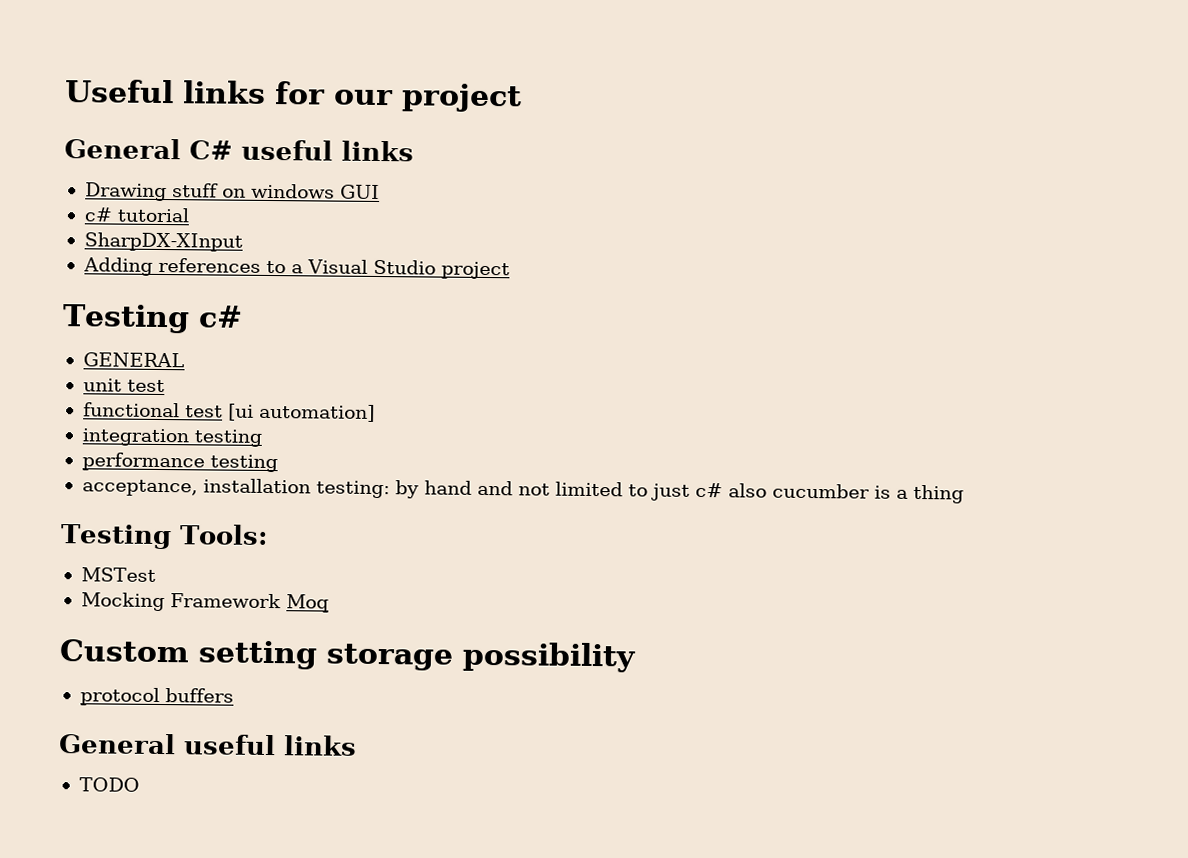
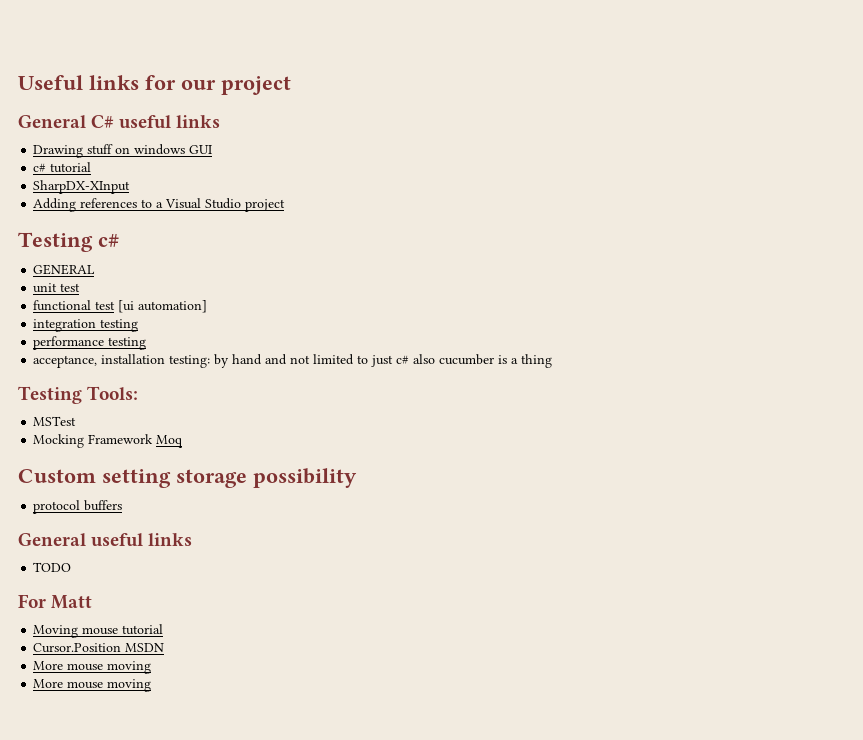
(140, 784) none -> [18,594,93,609] [33,624,164,638] [33,643,165,653] [33,661,152,674] [33,679,152,692] // For Matt // Moving mouse tutorial // Cursor.Position MSDN // More mouse moving // More mouse moving

